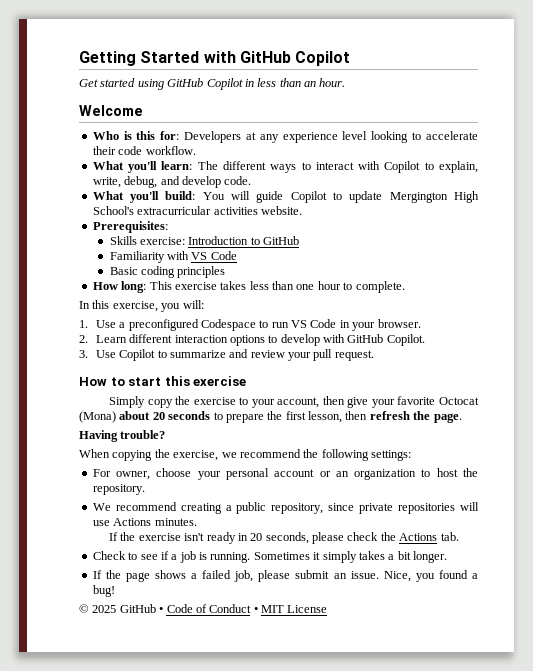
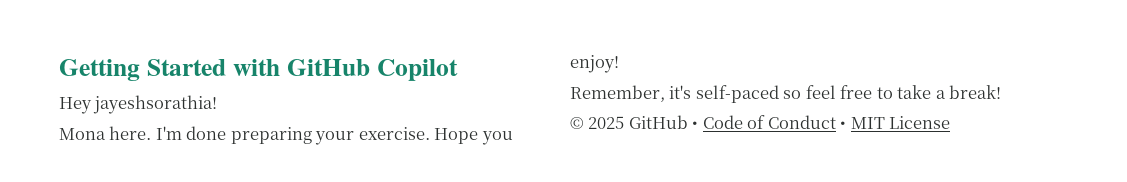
[79,78,346,90] [79,105,143,116] [92,131,478,143] [92,146,196,155] [92,161,478,173] [92,176,252,188] [92,191,479,203] [92,206,302,215] [92,221,168,233] [109,236,299,245] [109,251,237,263] [109,266,226,278] [92,281,405,293] [79,300,204,312] [79,319,421,331] [79,334,425,346] [79,349,374,361] [79,376,247,386] [109,396,480,408] [79,411,462,423] [79,430,166,442] [79,449,411,461] [92,468,478,480] [92,484,145,495] [92,502,479,514] [92,518,197,526] [109,532,459,544] [92,551,447,563] [92,570,479,582] [92,585,115,597] Get started using GitHub Copilot in less than an hour. // Welcome // Who is this for: Developers at any experience level looking to accelerate their code workflow. // What you'll learn: The different ways to interact with Copilot to explain, write, debug, and develop code. // What you'll build: You will guide Copilot to update Mergington High School's extracurricular activities website. // Prerequisites: // Skills exercise: Introduction to GitHub // Familiarity with VS Code // Basic coding principles // How long: This exercise takes less than one hour to complete. // In this exercise, you will: // 1. Use a preconfigured Codespace to run VS Code in your browser. // 2. Learn different interaction options to develop with GitHub Copilot. // 3. Use Copilot to summarize and review your pull request. // How to start this exercise // Simply copy the exercise to your account, then give your favorite Octocat (Mona) about 20 seconds to prepare the first lesson, then refresh the page. // Having trouble? // When copying the exercise, we recommend the following settings: // For owner, choose your personal account or an organization to host the repository. // We recommend creating a public repository, since private repositories will use Actions minutes. // If the exercise isn't ready in 20 seconds, please check the Actions tab. // Check to see if a job is running. Sometimes it simply takes a bit longer. // If the page shows a failed job, please submit an issue. Nice, you found a bug! -> [59,95,218,114] [59,126,513,145] [570,55,619,73] [570,85,1002,103] Hey jayeshsorathia! // Mona here. I'm done preparing your exercise. Hope you enjoy! // Remember, it's self-paced so feel free to take a break!

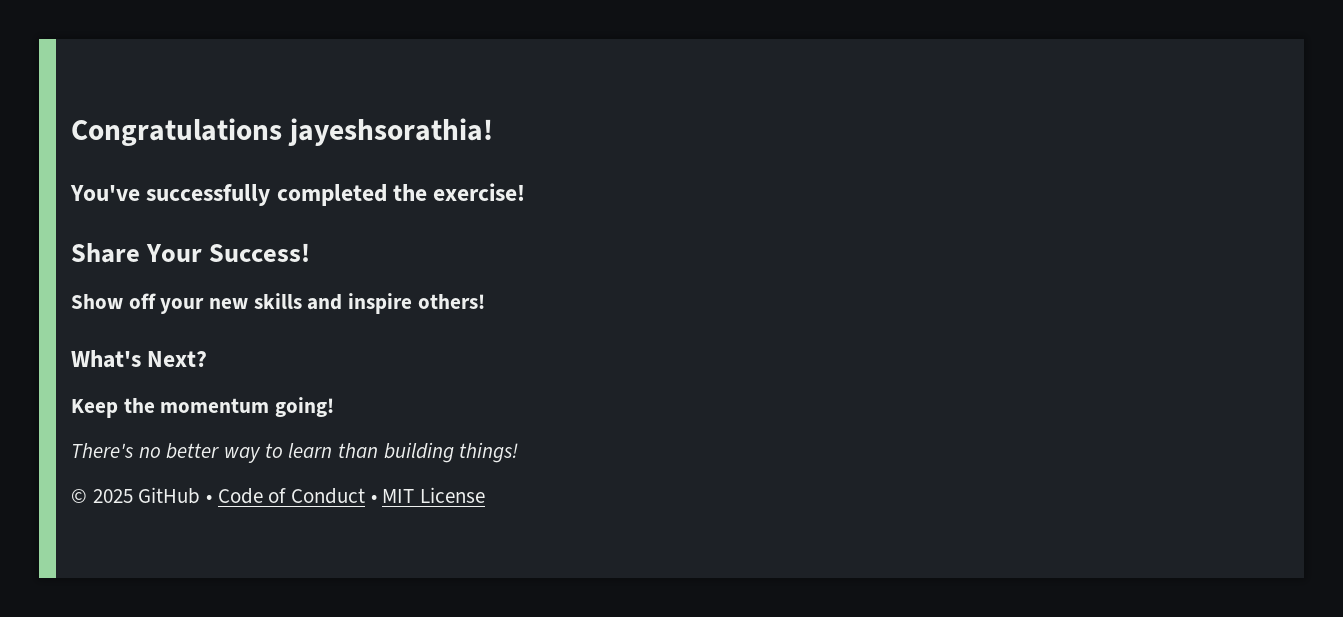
[59,59,458,81] [59,95,218,114] [59,126,513,145] [570,55,619,73] [570,85,1002,103] Getting Started with GitHub Copilot // Hey jayeshsorathia! // Mona here. I'm done preparing your exercise. Hope you enjoy! // Remember, it's self-paced so feel free to take a break! -> [71,118,493,146] [70,183,526,206] [71,243,311,263] [71,293,485,314] [71,350,208,368] [71,397,335,418] [71,442,519,463] Congratulations jayeshsorathia! // You've successfully completed the exercise! // Share Your Success! // Show off your new skills and inspire others! // What's Next? // Keep the momentum going! // There's no better way to learn than building things!

